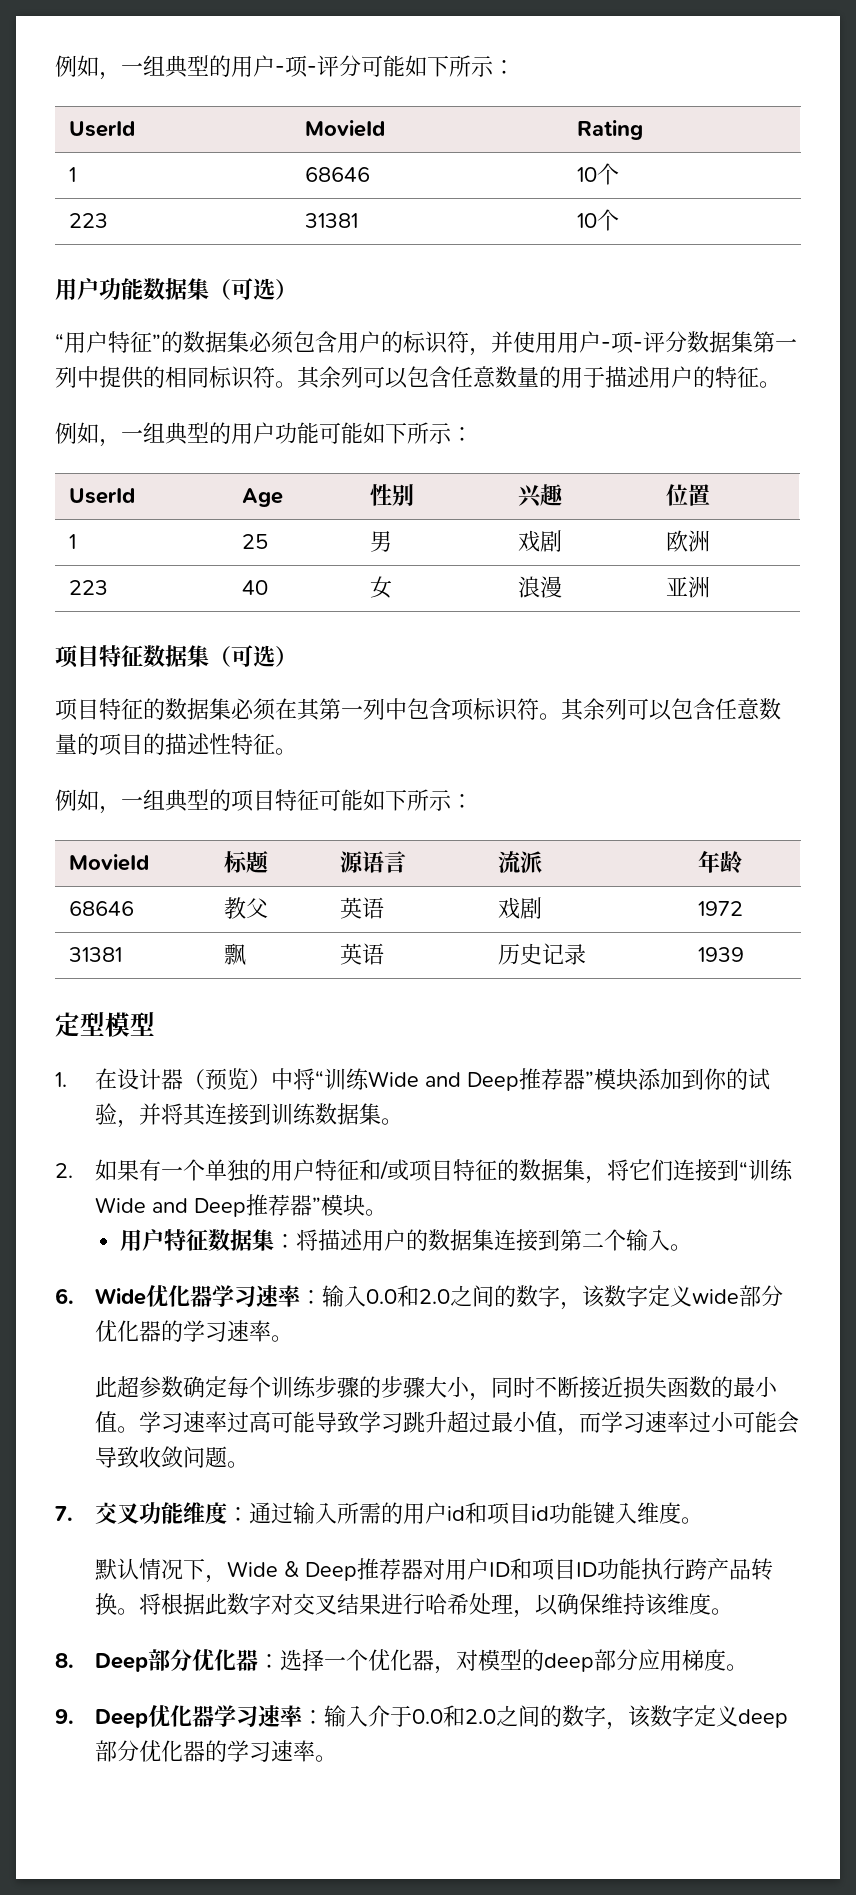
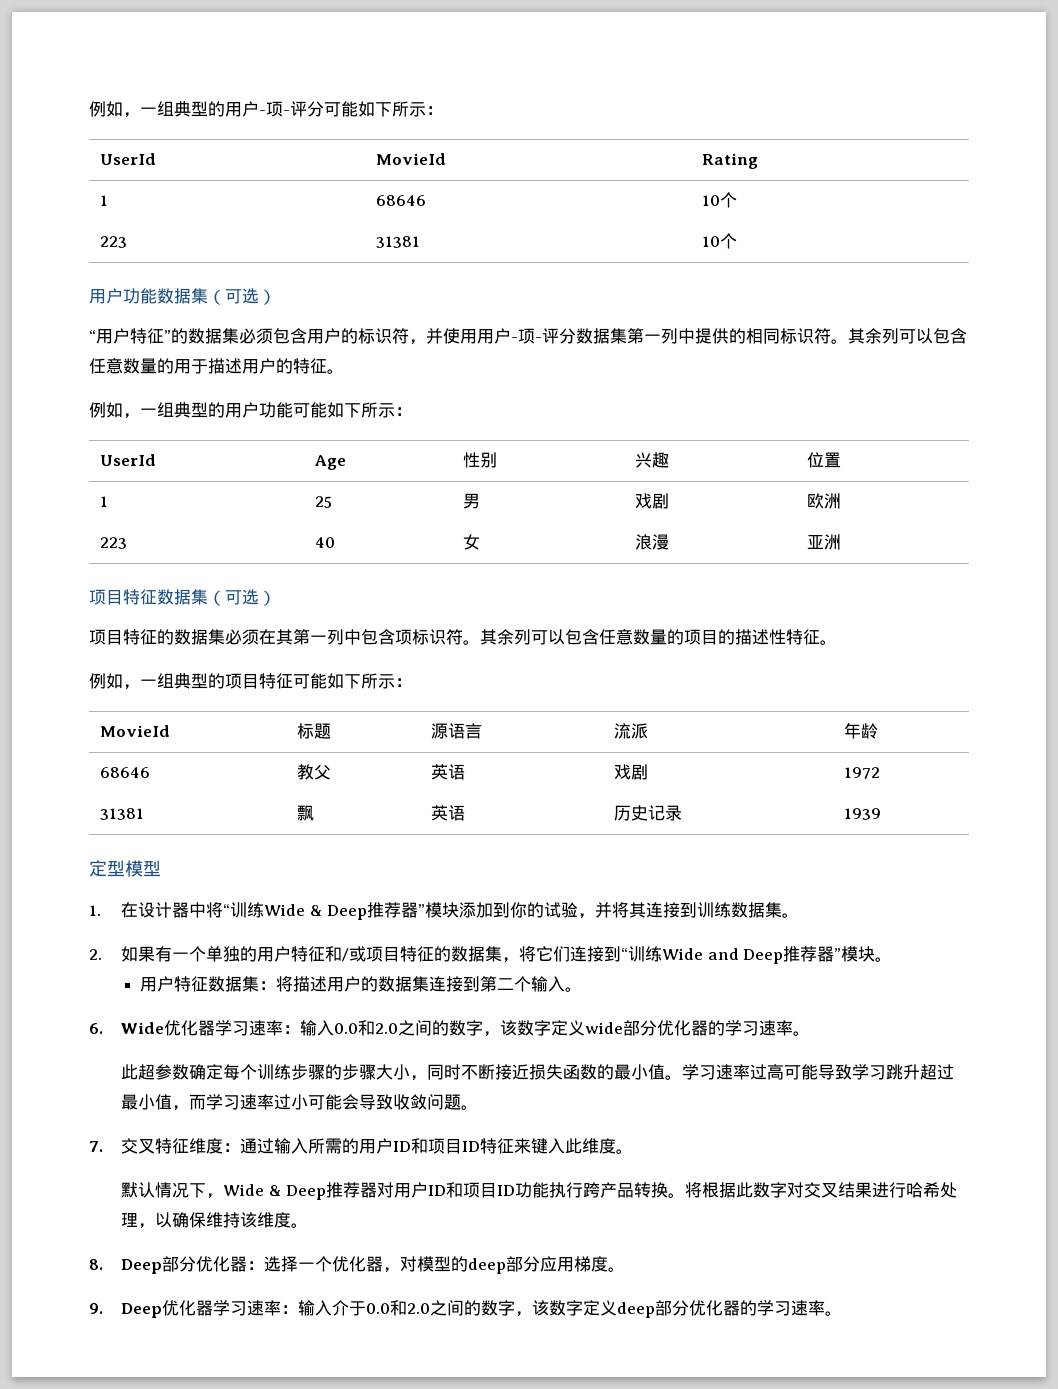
[183,1068,272,1091] （预览） -> (190, 910) none
[425,1072,462,1087] and -> [309,905,323,916] &
[139,1502,184,1524] 功能 -> [155,1138,190,1154] 特征
[447,1502,638,1525] id和项目id功能键入 -> [393,1138,583,1154] ID和项目ID特征来键入此

